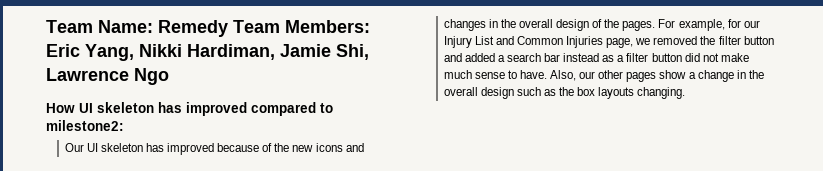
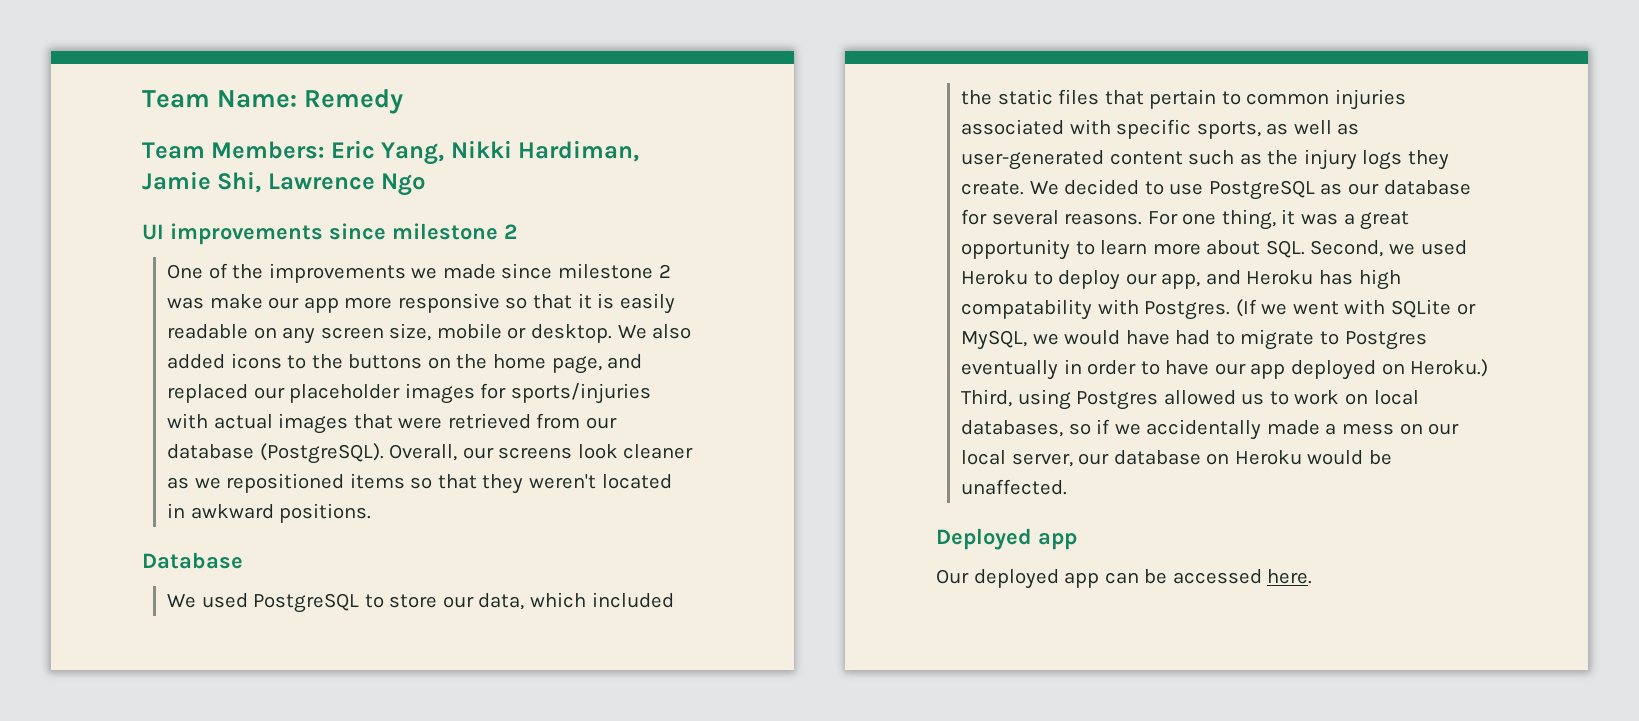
(228, 28) none -> (404, 101) //
[46,102,333,116] [46,120,124,131] [64,143,364,155] [443,19,760,31] [443,36,774,48] [443,53,749,62] [443,70,764,82] [443,87,686,99] How UI skeleton has improved compared to milestone2: // Our UI skeleton has improved because of the new icons and changes in the overall design of the pages. For example, for our Injury List and Common Injuries page, we removed the filter button and added a search bar instead as a filter button did not make much sense to have. Also, our other pages show a change in the overall design such as the box layouts changing. -> [142,223,517,245] [167,263,671,283] [167,293,675,314] [167,323,692,344] [167,353,643,374] [167,383,651,404] [167,413,618,434] [167,443,694,464] [167,473,672,494] [167,503,372,523] [142,552,243,569] [167,592,674,613] [961,89,1407,110] [961,119,1360,139] [961,149,1450,170] [961,179,1471,200] [961,209,1410,230] [961,239,1467,260] [961,269,1401,290] [961,299,1476,320] [961,329,1427,350] [961,359,1489,380] [961,389,1419,410] [961,419,1460,440] [961,450,1393,467] [961,479,1068,495] [936,528,1077,550] [936,569,1313,589] UI improvements since milestone 2 // One of the improvements we made since milestone 2 was make our app more responsive so that it is easily readable on any screen size, mobile or desktop. We also added icons to the buttons on the home page, and replaced our placeholder images for sports/injuries with actual images that were retrieved from our database (PostgreSQL). Overall, our screens look cleaner as we repositioned items so that they weren't located in awkward positions. // Database // We used PostgreSQL to store our data, which included the static files that pertain to common injuries associated with specific sports, as well as user-generated content such as the injury logs they create. We decided to use PostgreSQL as our database for several reasons. For one thing, it was a great opportunity to learn more about SQL. Second, we used Heroku to deploy our app, and Heroku has high compatability with Postgres. (If we went with SQLite or MySQL, we would have had to migrate to Postgres eventually in order to have our app deployed on Heroku.) Third, using Postgres allowed us to work on local databases, so if we accidentally made a mess on our local server, our database on Heroku would be unaffected. // Deployed app // Our deployed app can be accessed here.

